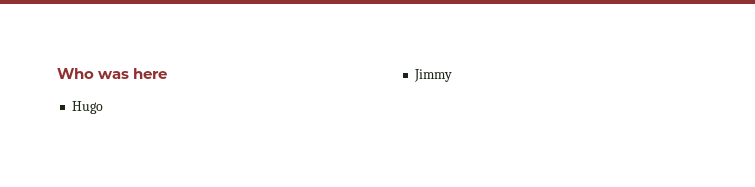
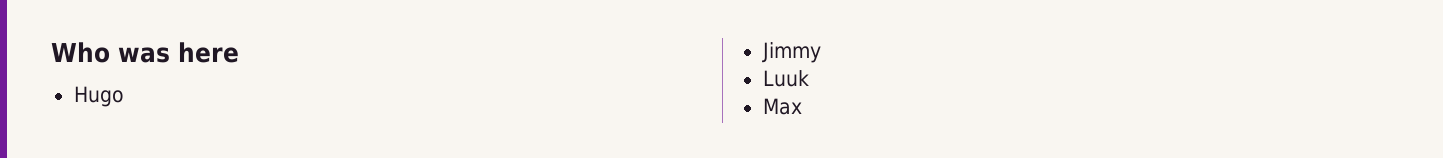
(453, 75) none -> [762,70,809,87] [762,98,802,115] // Luuk // Max

